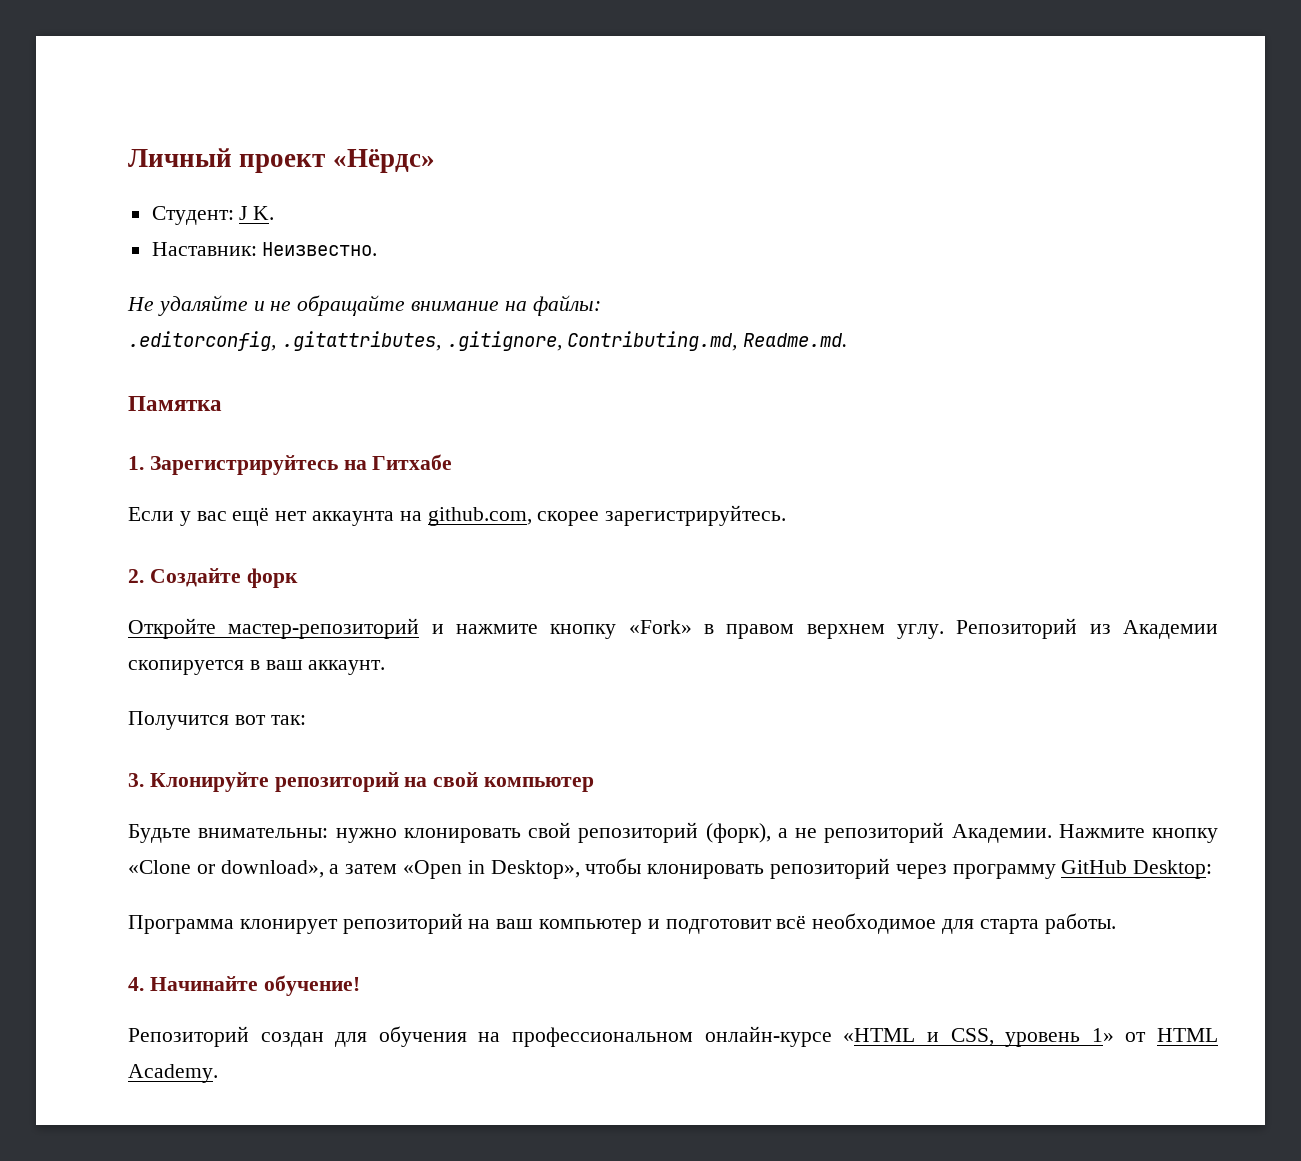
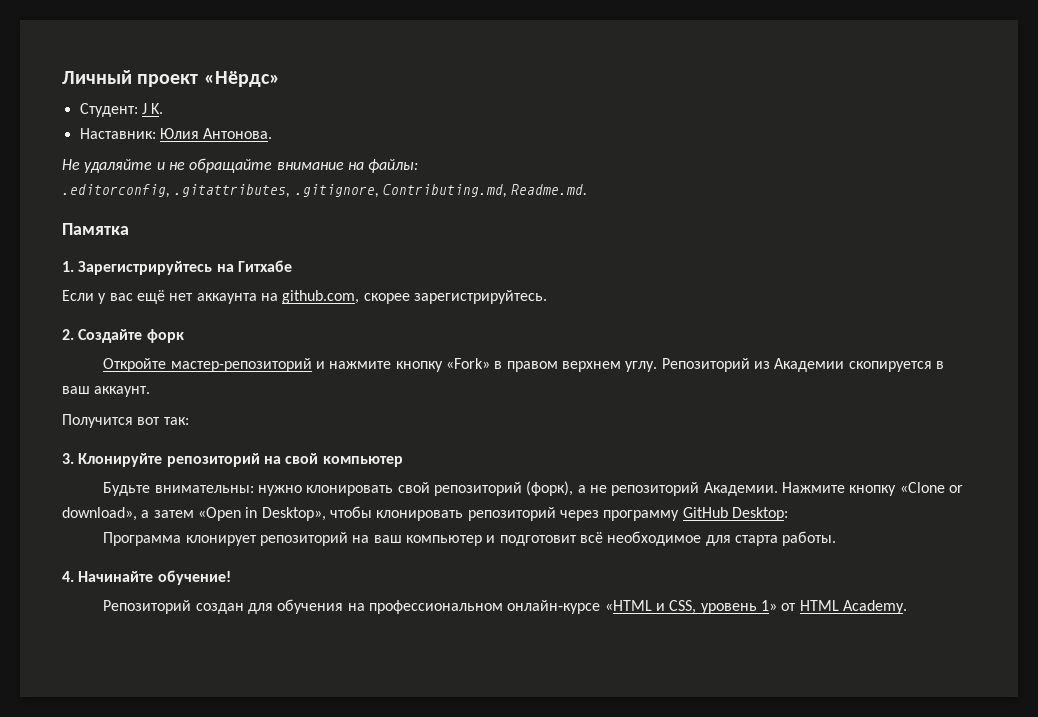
[262,242,378,256] Неизвестно. -> [159,128,273,139] Юлия Антонова.

